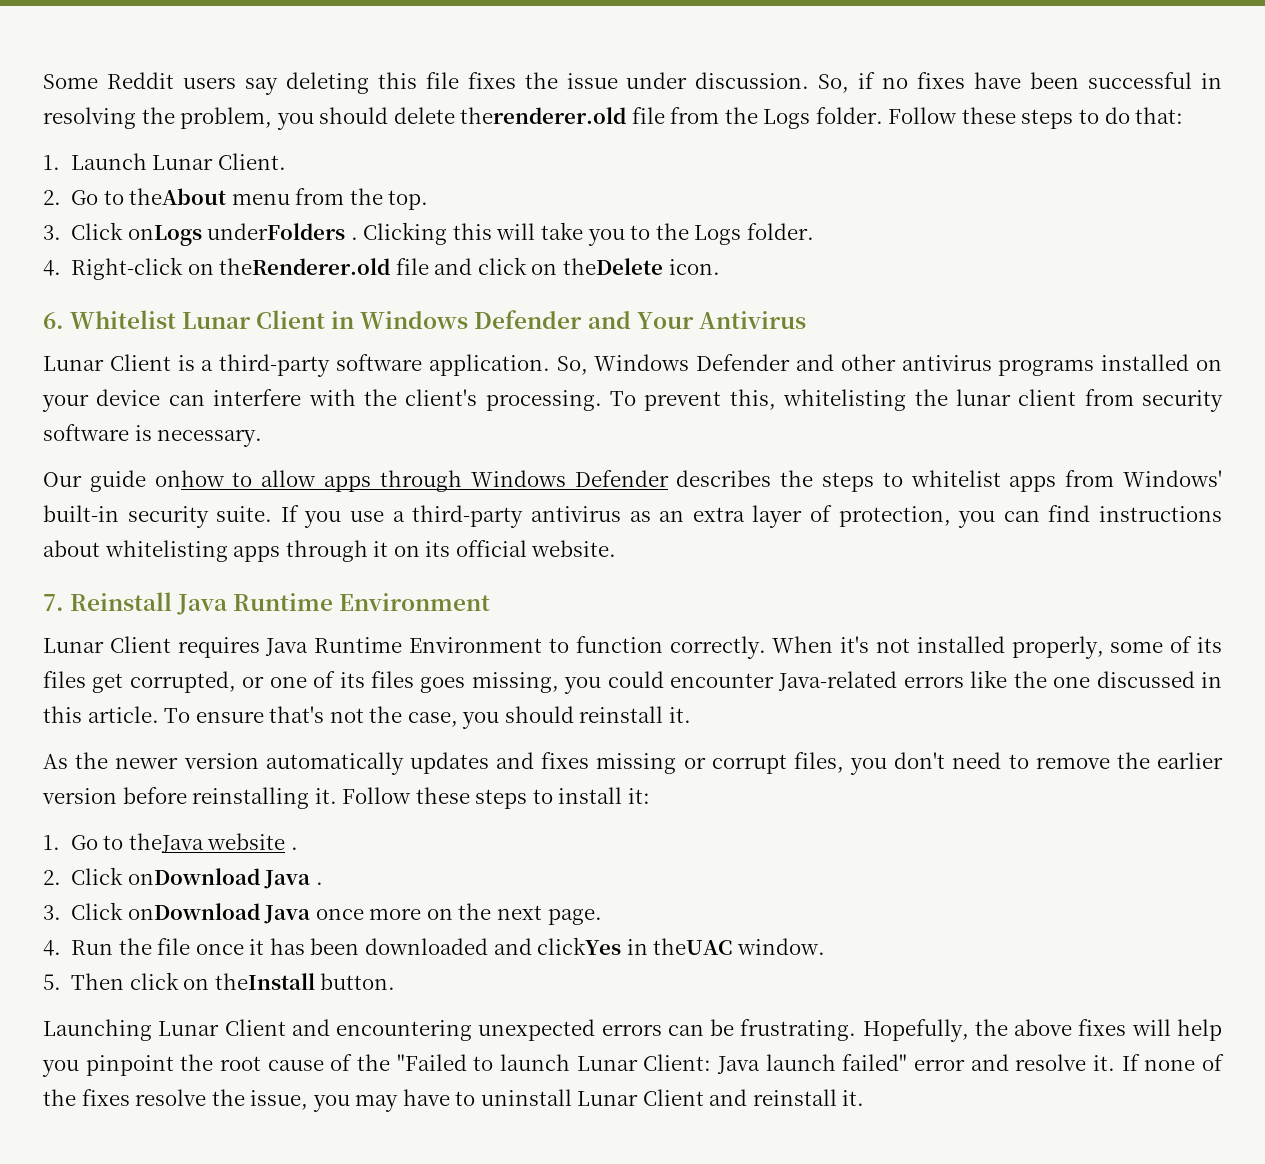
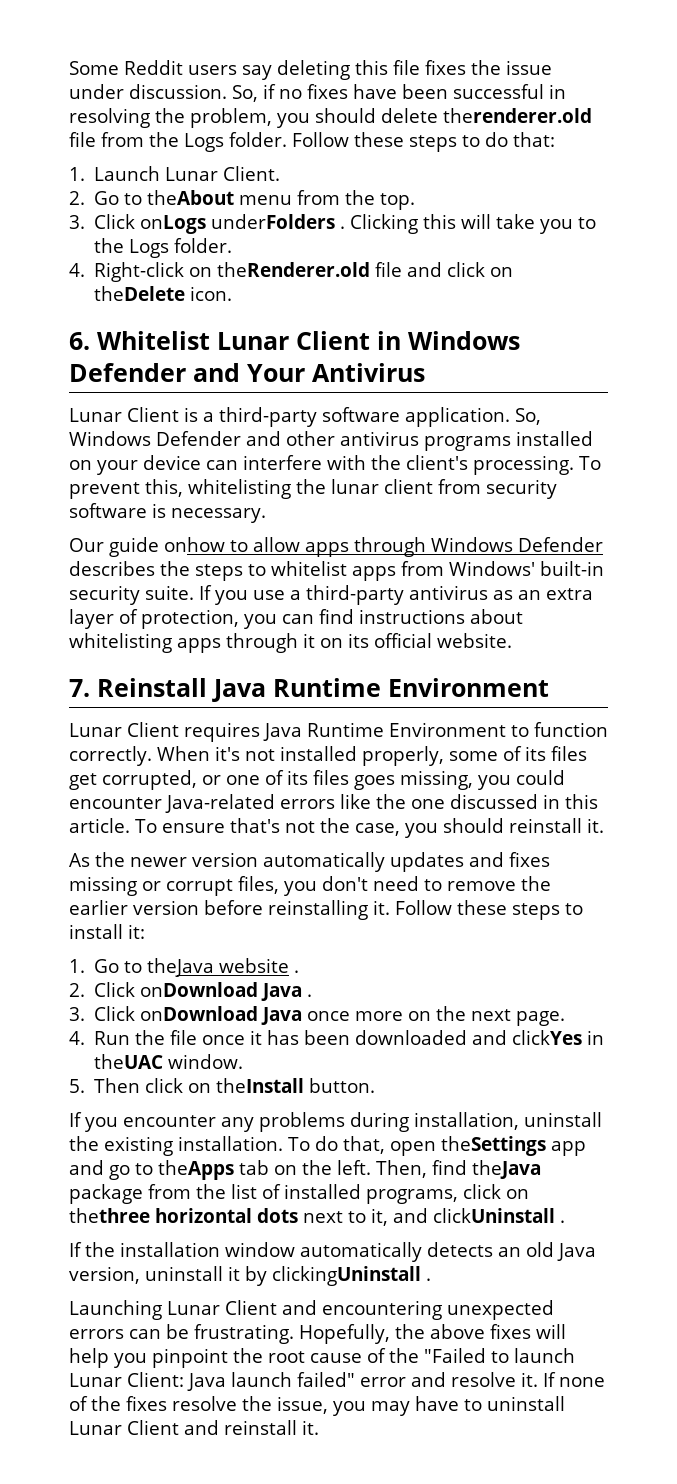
(396, 981) none -> [69,1112,602,1132] [69,1136,586,1156] [69,1160,541,1180] [69,1184,529,1204] [69,1208,565,1226] [69,1242,596,1262] [69,1266,431,1286] // If you encounter any problems during installation, uninstall the existing installation. To do that, open theSettings app and go to theApps tab on the left. Then, find theJava package from the list of installed programs, click on thethree horizontal dots next to it, and clickUninstall . // If the installation window automatically detects an old Java version, uninstall it by clickingUninstall .

